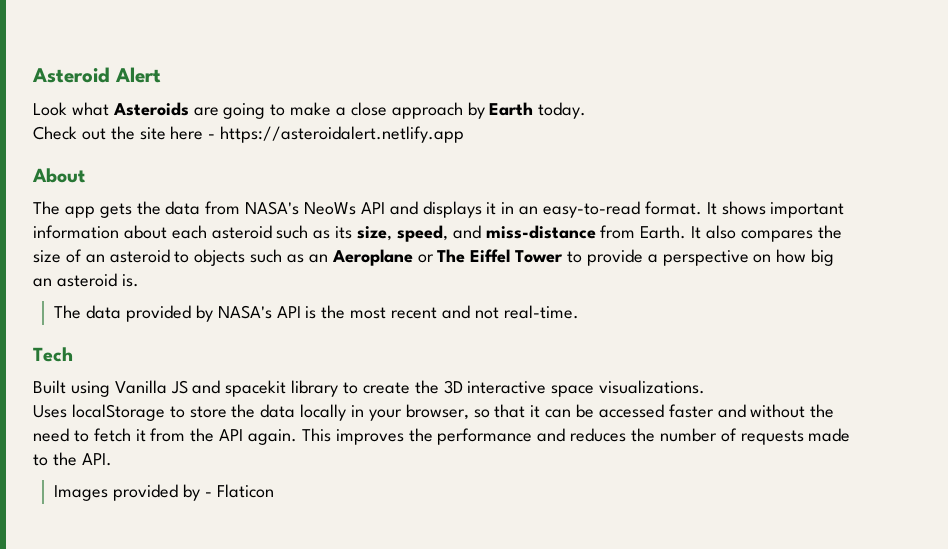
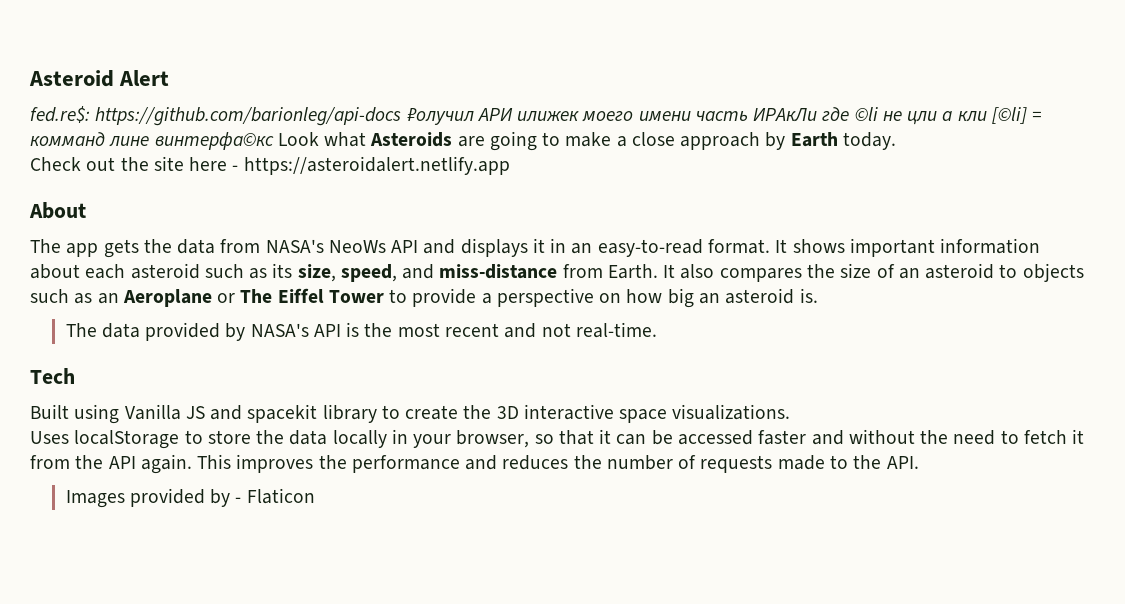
(161, 75) none -> [30,106,1042,126] [30,132,274,150] fed.re$: https://github.com/barionleg/api-docs ₽олучил АРИ илижек моего имени часть ИРАкЛи где ©li не цли а кли [©li] = комманд лине винтерфа©кс

